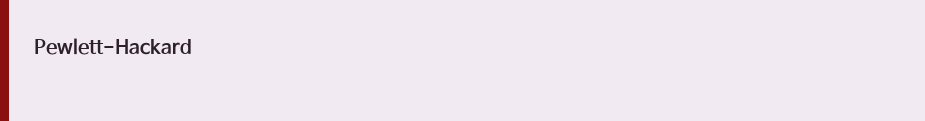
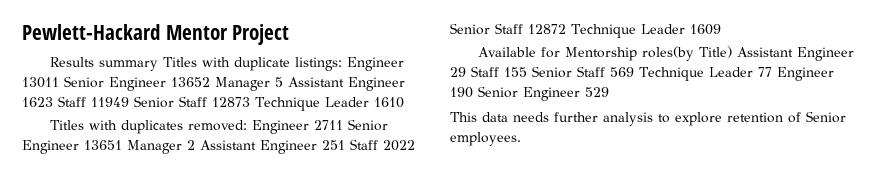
(192, 46) none -> [165,24,290,45] [49,57,404,71] [22,76,405,91] [22,96,404,111] [49,119,388,134] [22,139,415,154] [450,23,721,38] [477,46,854,61] [450,66,834,81] [450,86,609,101] [450,111,846,126] [450,132,521,146] Mentor Project // Results summary Titles with duplicate listings: Engineer 13011 Senior Engineer 13652 Manager 5 Assistant Engineer 1623 Staff 11949 Senior Staff 12873 Technique Leader 1610 // Titles with duplicates removed: Engineer 2711 Senior Engineer 13651 Manager 2 Assistant Engineer 251 Staff 2022 Senior Staff 12872 Technique Leader 1609 // Available for Mentorship roles(by Title) Assistant Engineer 29 Staff 155 Senior Staff 569 Technique Leader 77 Engineer 190 Senior Engineer 529 // This data needs further analysis to explore retention of Senior employees.

